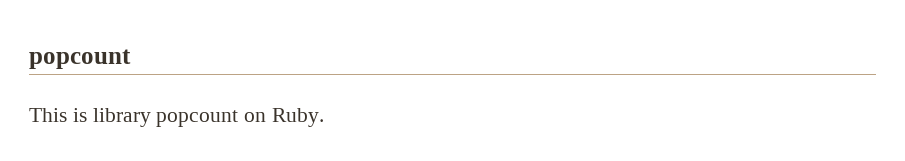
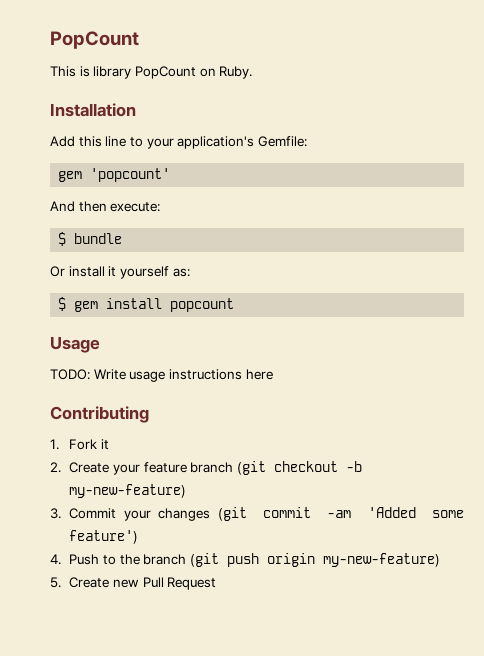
[29,49,131,69] popcount -> [50,31,139,49] PopCount
[156,110,239,127] popcount -> [134,66,196,79] PopCount
(325, 117) none -> [50,103,136,117] [50,136,307,149] [58,168,171,182] [50,201,161,212] [58,232,123,246] [50,266,190,279] [58,297,235,312] [50,336,100,353] [50,369,273,382] [50,406,149,423] [50,439,110,450] [50,461,362,475] [69,484,187,498] [50,507,465,521] [69,530,139,544] [50,553,440,567] [50,577,217,590] // Installation // Add this line to your application's Gemfile: // gem 'popcount' // And then execute: // $ bundle // Or install it yourself as: // $ gem install popcount // Usage // TODO: Write usage instructions here // Contributing // 1. Fork it // 2. Create your feature branch (git checkout -b my-new-feature) // 3. Commit your changes (git commit -am 'Added some feature') // 4. Push to the branch (git push origin my-new-feature) // 5. Create new Pull Request

